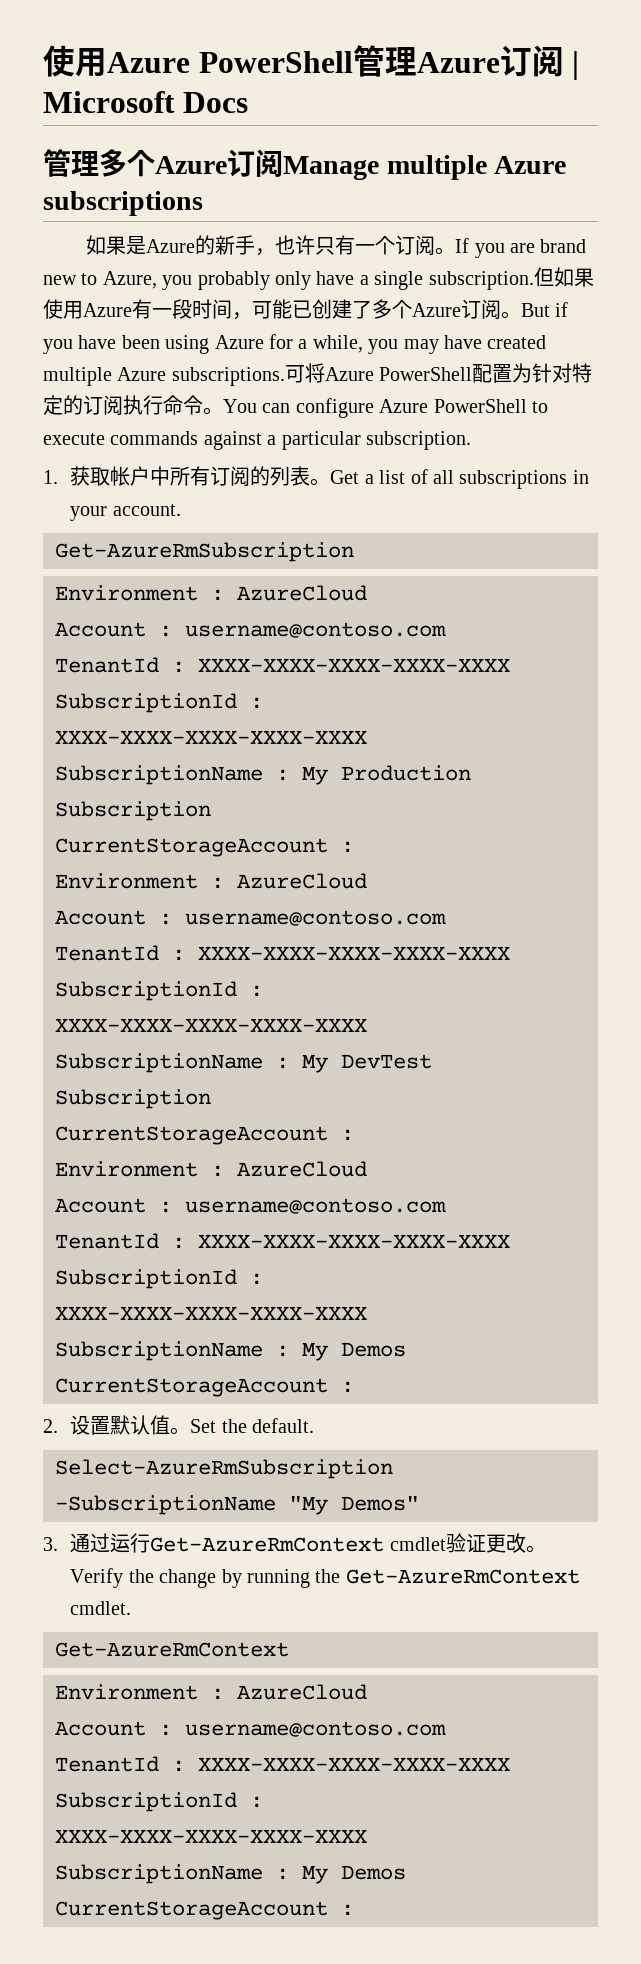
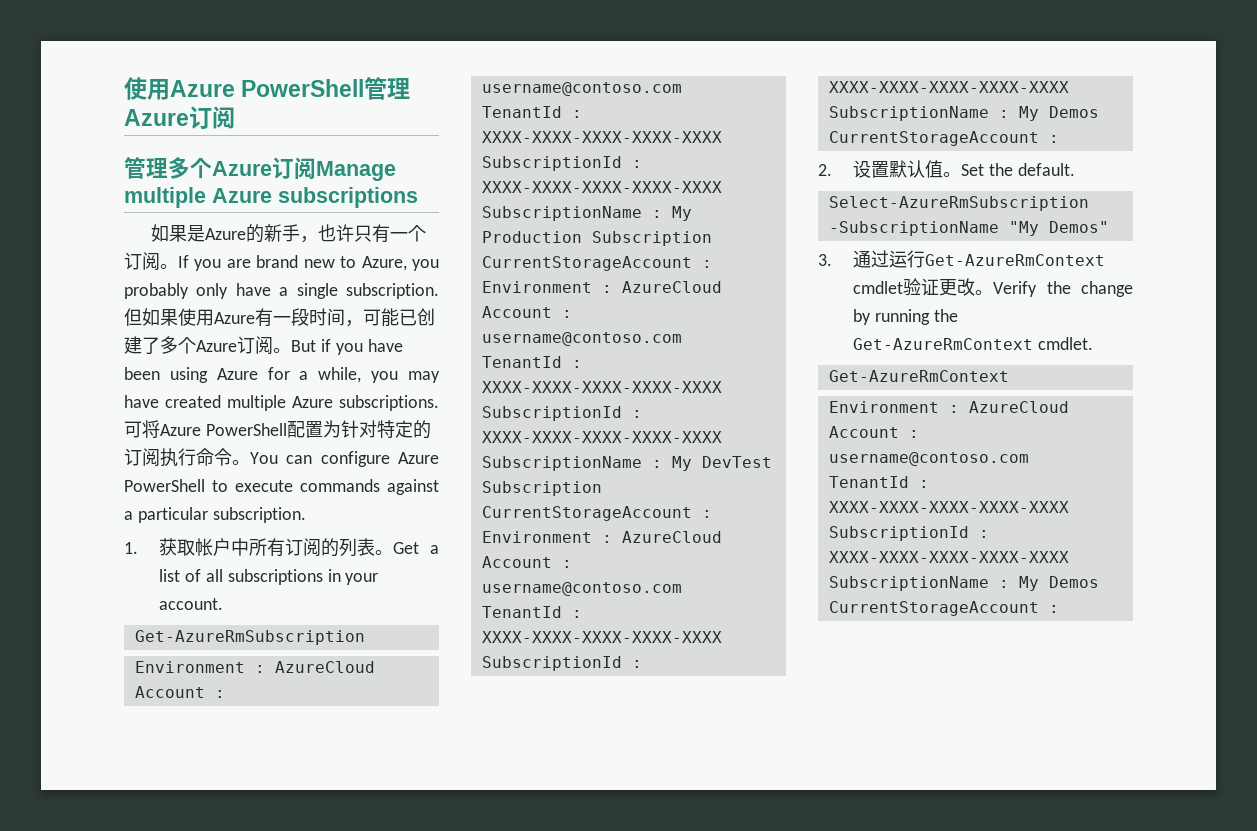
[572,51,580,80] [43,91,248,113] | Microsoft Docs -> (235, 117) none

